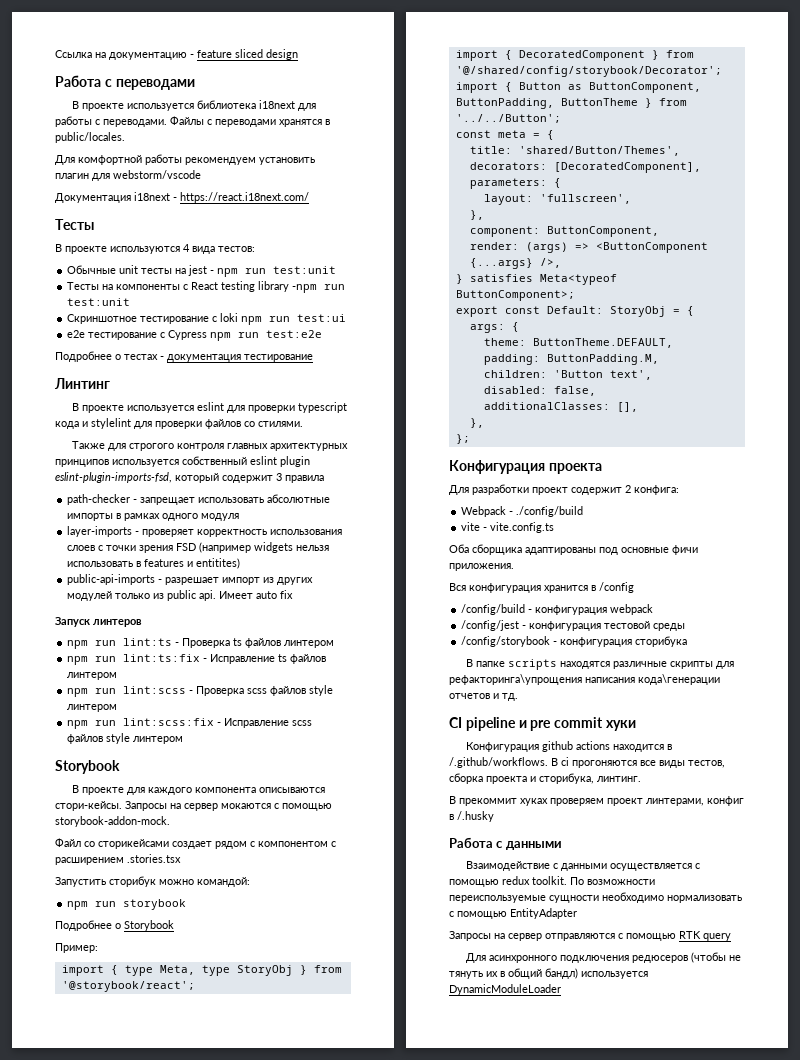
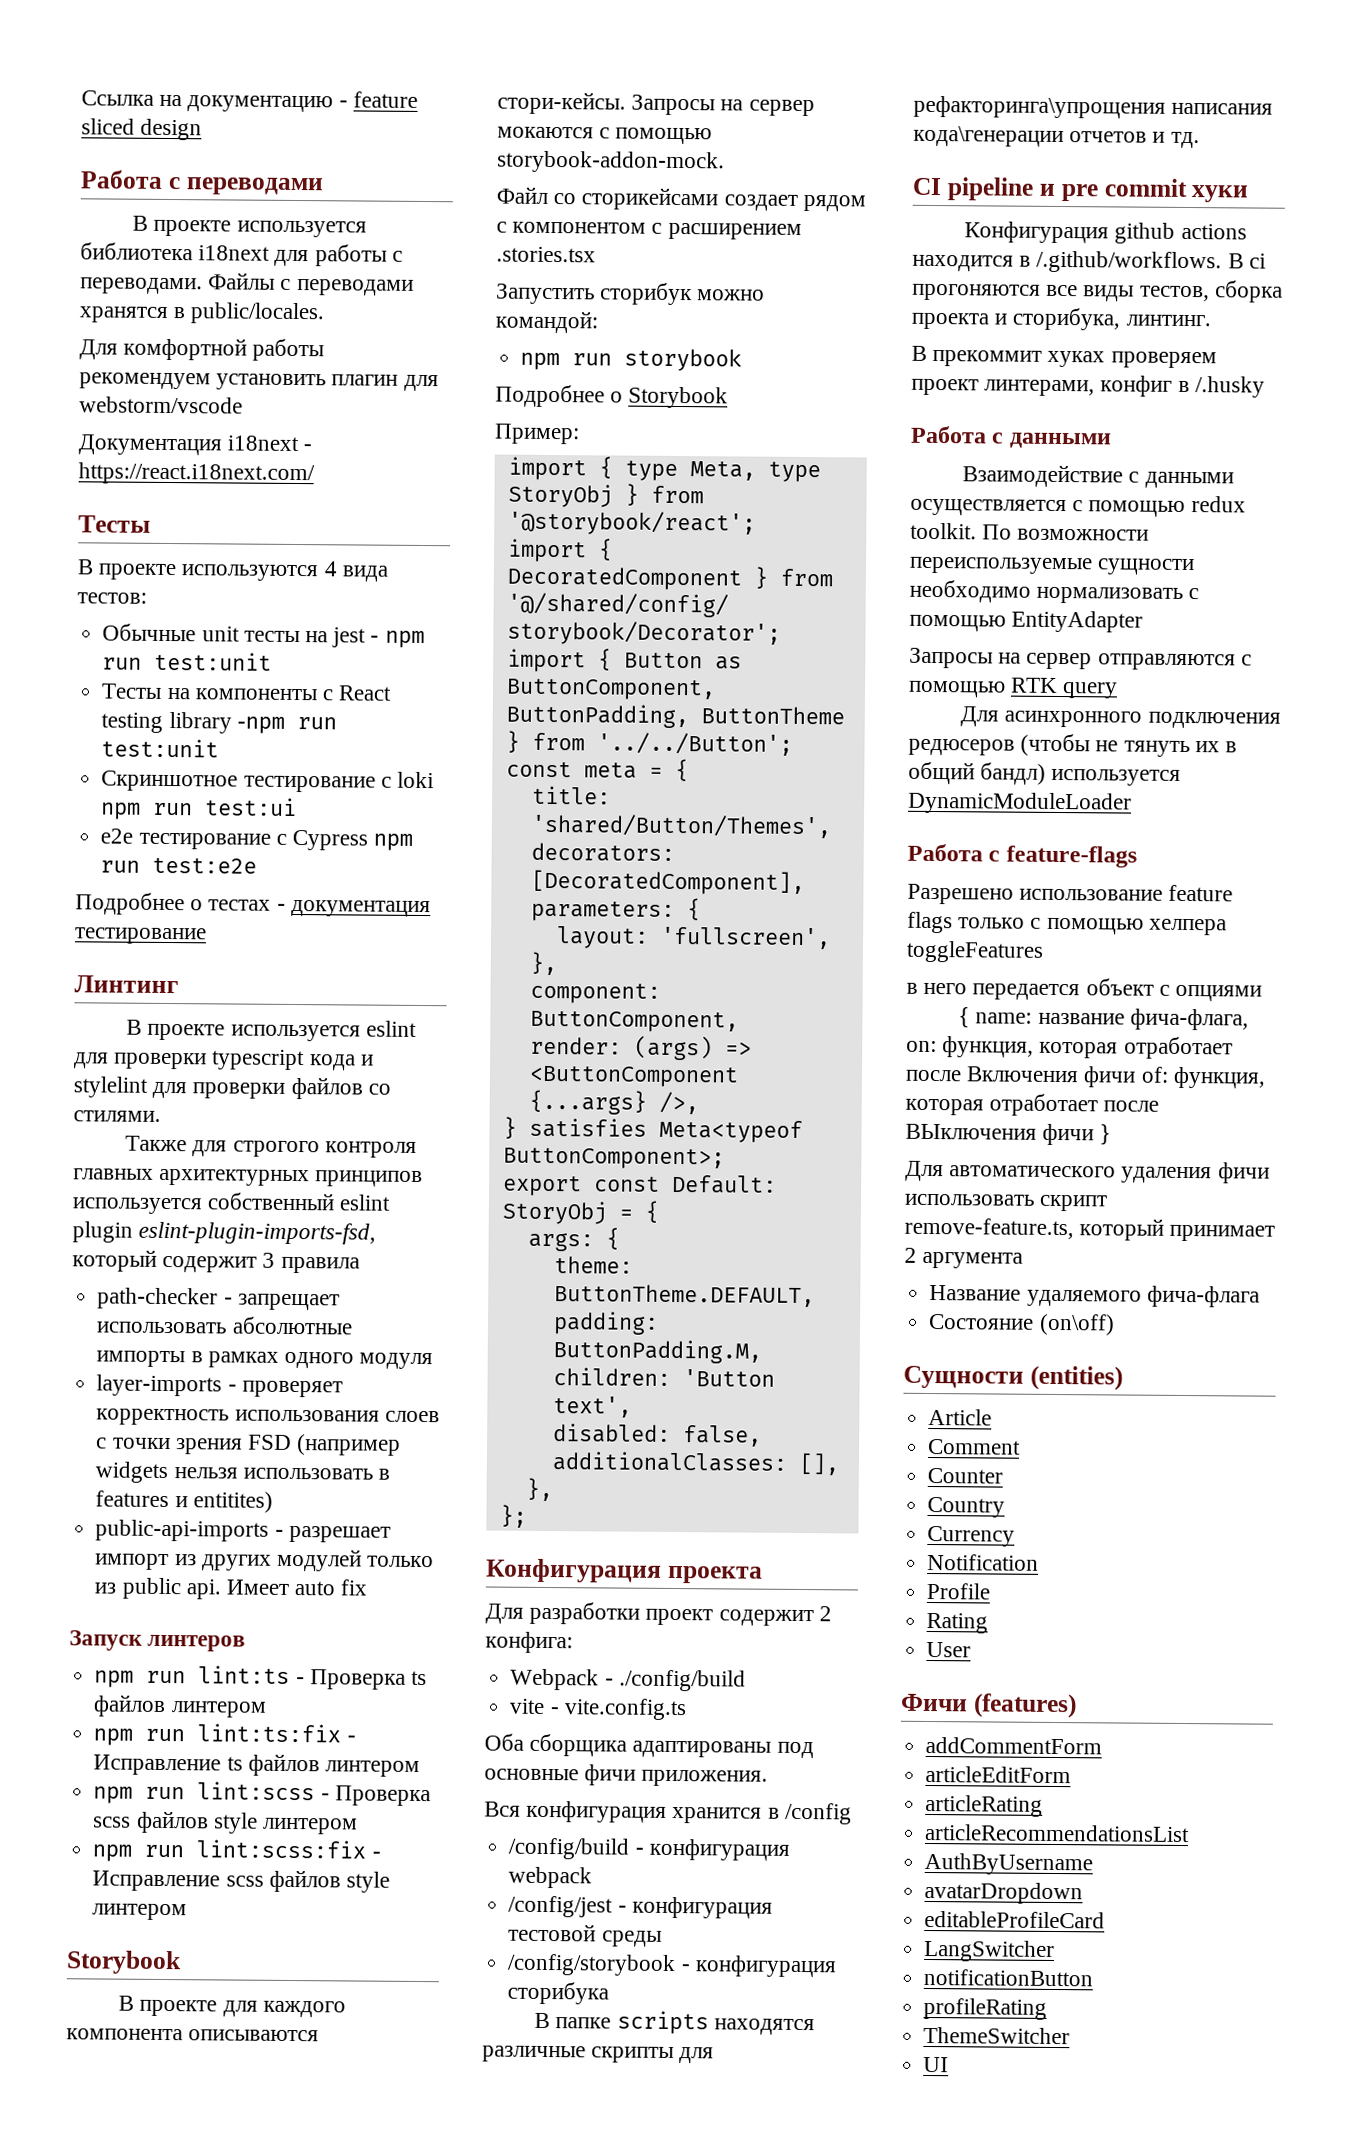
(561, 989) none -> [907,843,1137,868] [907,883,1234,905] [907,911,1227,936] [906,940,1044,963] [906,978,1263,1002] [958,1007,1249,1031] [906,1036,1233,1060] [905,1066,1266,1089] [905,1093,1160,1117] [905,1123,1112,1146] [905,1160,1270,1184] [904,1193,1109,1212] [904,1217,1276,1242] [904,1247,1024,1269] [929,1284,1260,1308] [928,1313,1115,1336] [903,1365,1123,1391] [928,1408,993,1426] [928,1438,1022,1455] [927,1467,1004,1484] [927,1496,1006,1518] [927,1525,1016,1547] [927,1553,1040,1571] [926,1582,991,1600] [926,1612,989,1634] [926,1641,972,1658] [900,1693,1077,1719] [925,1736,1103,1755] [925,1765,1072,1784] [925,1794,1044,1817] [924,1823,1191,1843] [924,1852,1094,1876] [924,1881,1084,1905] [924,1910,1106,1929] [924,1939,1056,1963] [923,1968,1094,1987] [923,1997,1048,2020] [923,2026,1071,2045] [923,2056,950,2073] // Работа с feature-flags // Разрешено использование feature flags только с помощью хелпера toggleFeatures // в него передается объект с опциями // { name: название фича-флага, on: функция, которая отработает после Включения фичи of: функция, которая отработает после ВЫключения фичи } // Для автоматического удаления фичи использовать скрипт remove-feature.ts, который принимает 2 аргумента // Название удаляемого фича-флага // Состояние (on\off) // Сущности (entities) // Article // Comment // Counter // Country // Currency // Notification // Profile // Rating // User // Фичи (features) // addCommentForm // articleEditForm // articleRating // articleRecommendationsList // AuthByUsername // avatarDropdown // editableProfileCard // LangSwitcher // notificationButton // profileRating // ThemeSwitcher // UI

